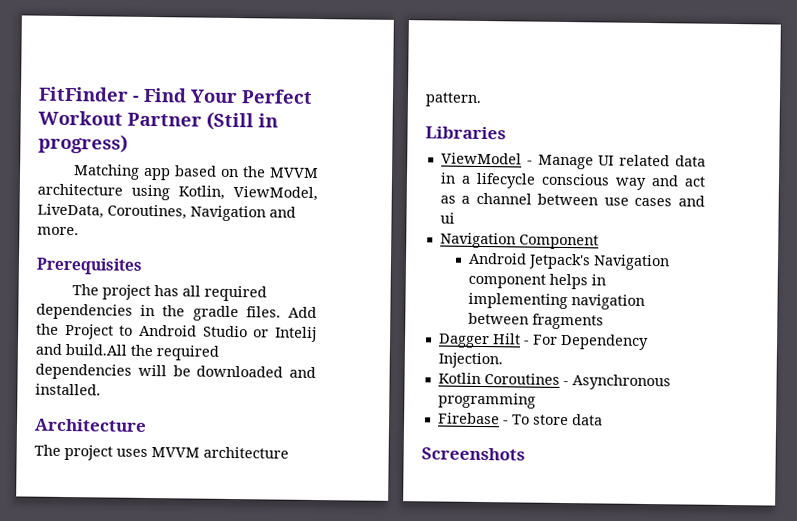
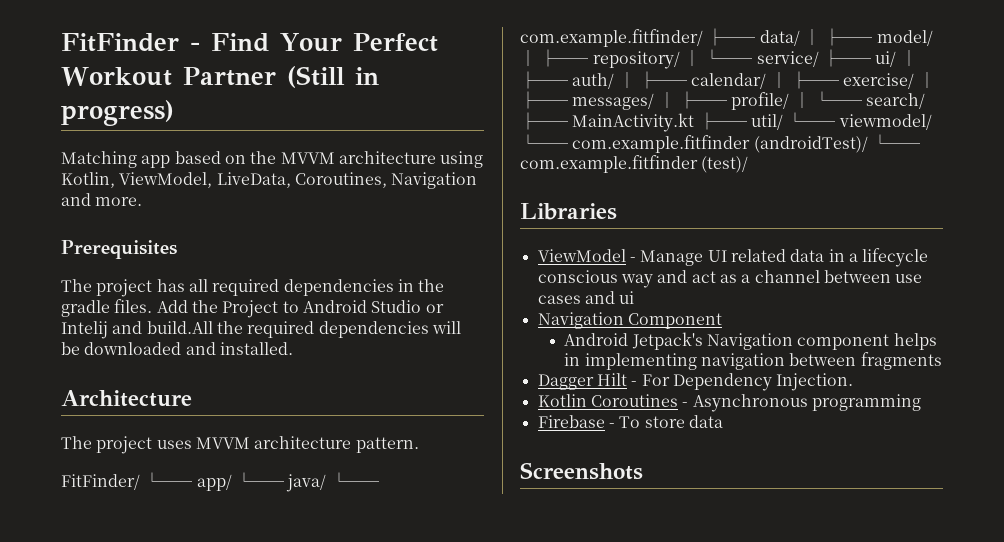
(482, 99) none -> [61,472,379,492] [520,28,933,47] [520,49,917,69] [520,71,935,89] [520,91,926,110] [520,112,932,132] [520,134,920,153] [520,155,749,173] // FitFinder/ └── app/ └── java/ └── com.example.fitfinder/ ├── data/ │ ├── model/ │ ├── repository/ │ └── service/ ├── ui/ │ ├── auth/ │ ├── calendar/ │ ├── exercise/ │ ├── messages/ │ ├── profile/ │ └── search/ ├── MainActivity.kt ├── util/ └── viewmodel/ └── com.example.fitfinder (androidTest)/ └── com.example.fitfinder (test)/

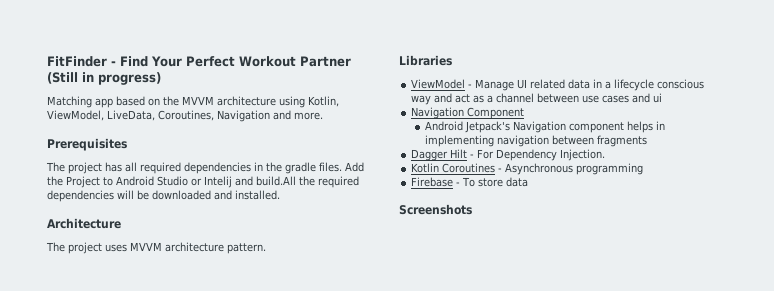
[61,472,379,492] [520,28,933,47] [520,49,917,69] [520,71,935,89] [520,91,926,110] [520,112,932,132] [520,134,920,153] [520,155,749,173] // FitFinder/ └── app/ └── java/ └── com.example.fitfinder/ ├── data/ │ ├── model/ │ ├── repository/ │ └── service/ ├── ui/ │ ├── auth/ │ ├── calendar/ │ ├── exercise/ │ ├── messages/ │ ├── profile/ │ └── search/ ├── MainActivity.kt ├── util/ └── viewmodel/ └── com.example.fitfinder (androidTest)/ └── com.example.fitfinder (test)/ -> (266, 248) none

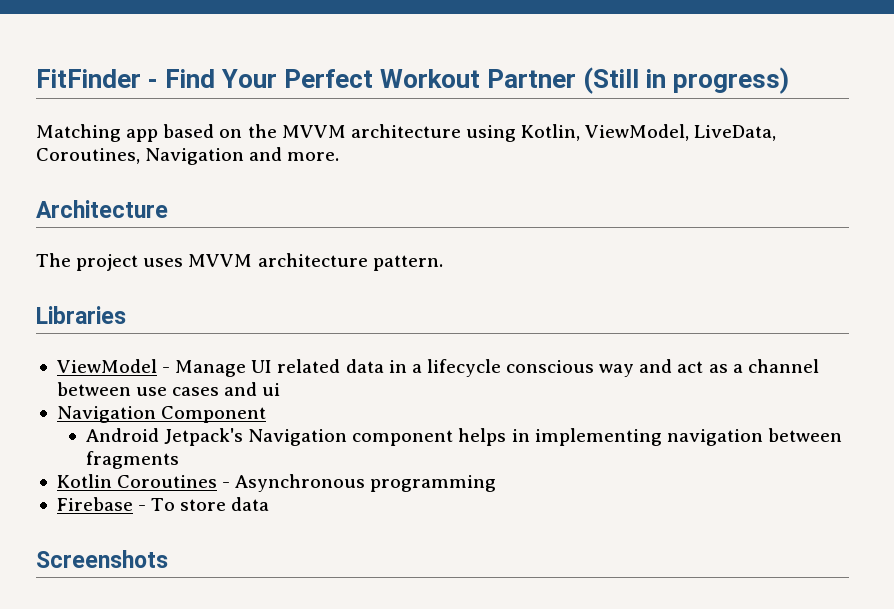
[47,138,127,151] [46,162,364,174] [47,176,359,188] [47,190,280,202] // Prerequisites // The project has all required dependencies in the gradle files. Add the Project to Android Studio or Intelij and build.All the required dependencies will be downloaded and installed. -> (340, 156) none
[411,149,606,161] // Dagger Hilt - For Dependency Injection. -> (179, 460) none

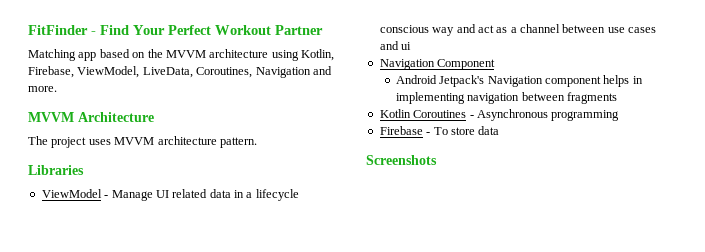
[583,67,790,94] (Still in progress) -> (323, 30) none
(581, 132) none -> [28,66,74,78] Firebase,
(340, 156) none -> [28,112,74,122] MVVM

